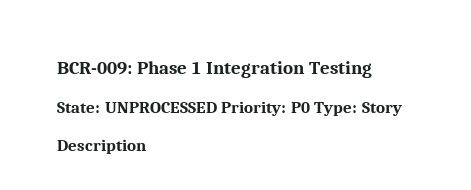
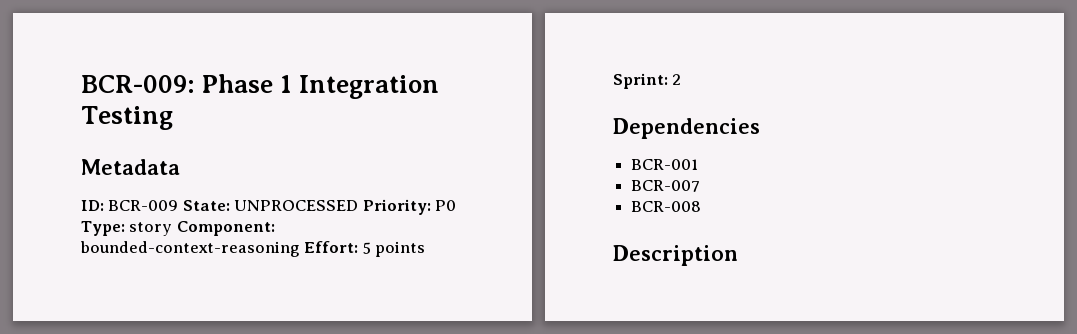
(372, 69) none -> [81,159,180,175] [81,200,179,211] Metadata // ID: BCR-009
[361,102,402,116] Story -> [129,221,275,236] [80,241,426,257] [613,73,682,89] [613,118,760,139] [631,159,699,170] [631,180,701,192] [631,201,702,212] story Component: bounded-context-reasoning Effort: 5 points Sprint: 2 // Dependencies // BCR-001 // BCR-007 // BCR-008

